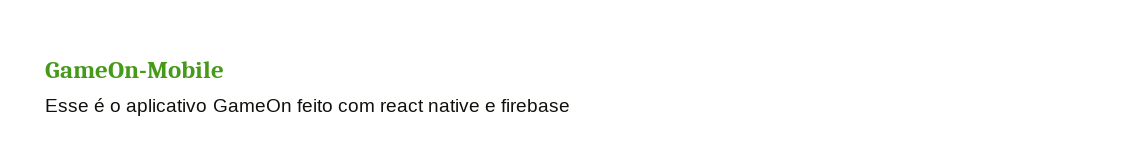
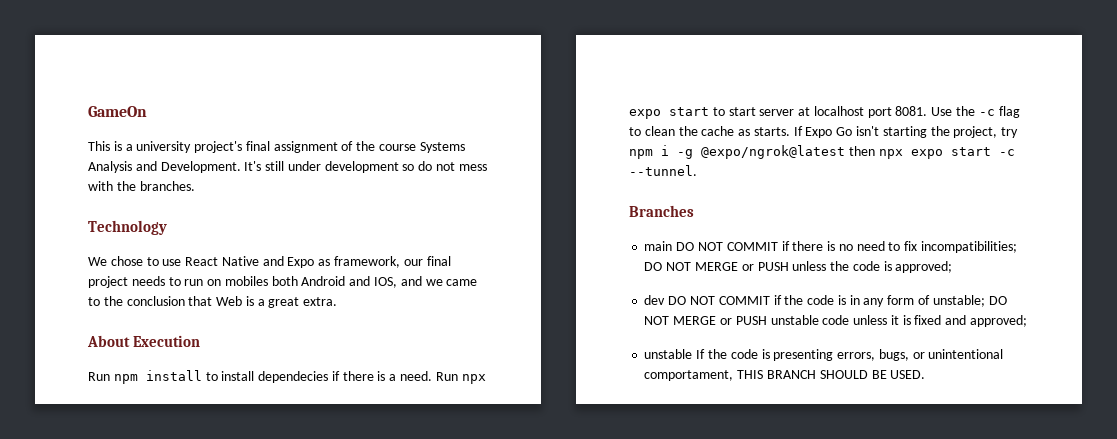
[45,61,224,78] [45,98,571,116] GameOn-Mobile // Esse é o aplicativo GameOn feito com react native e firebase -> [88,106,147,117] [88,141,465,153] [88,161,487,173] [88,181,195,191] [88,220,167,235] [88,256,451,268] [88,276,478,288] [88,296,338,308] [87,335,201,347] [88,370,486,384] [629,106,1020,119] [629,126,1019,138] [629,145,1015,159] [629,165,697,176] [629,205,694,217] [644,241,1017,253] [644,261,953,273] [644,295,1007,307] [644,315,1027,327] [644,349,1004,361] [644,370,926,381] GameOn // This is a university project's final assignment of the course Systems Analysis and Development. It's still under development so do not mess with the branches. // Technology // We chose to use React Native and Expo as framework, our final project needs to run on mobiles both Android and IOS, and we came to the conclusion that Web is a great extra. // About Execution // Run npm install to install dependecies if there is a need. Run npx expo start to start server at localhost port 8081. Use the -c flag to clean the cache as starts. If Expo Go isn't starting the project, try npm i -g @expo/ngrok@latest then npx expo start -c --tunnel. // Branches // main DO NOT COMMIT if there is no need to fix incompatibilities; DO NOT MERGE or PUSH unless the code is approved; // dev DO NOT COMMIT if the code is in any form of unstable; DO NOT MERGE or PUSH unstable code unless it is fixed and approved; // unstable If the code is presenting errors, bugs, or unintentional comportament, THIS BRANCH SHOULD BE USED.

